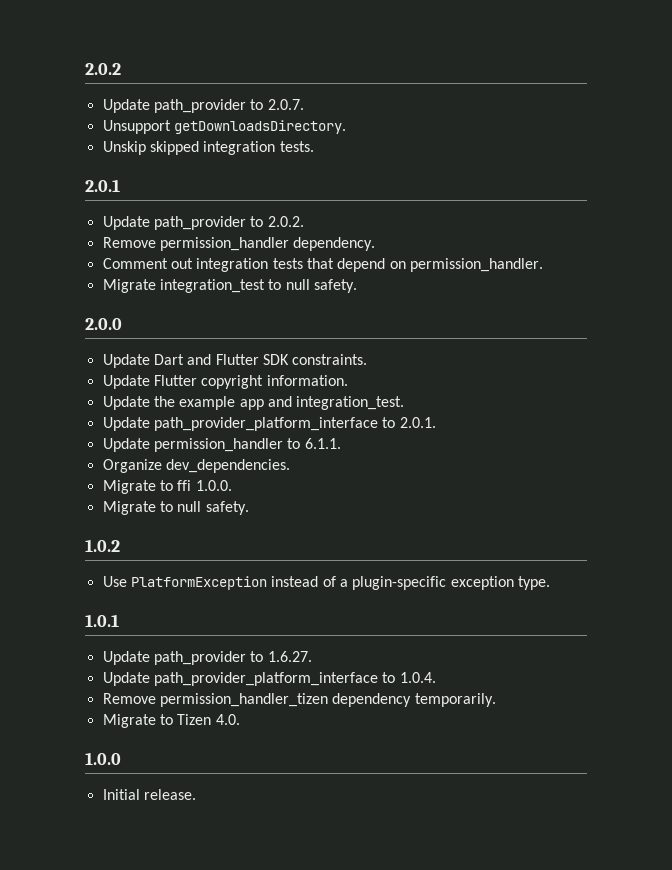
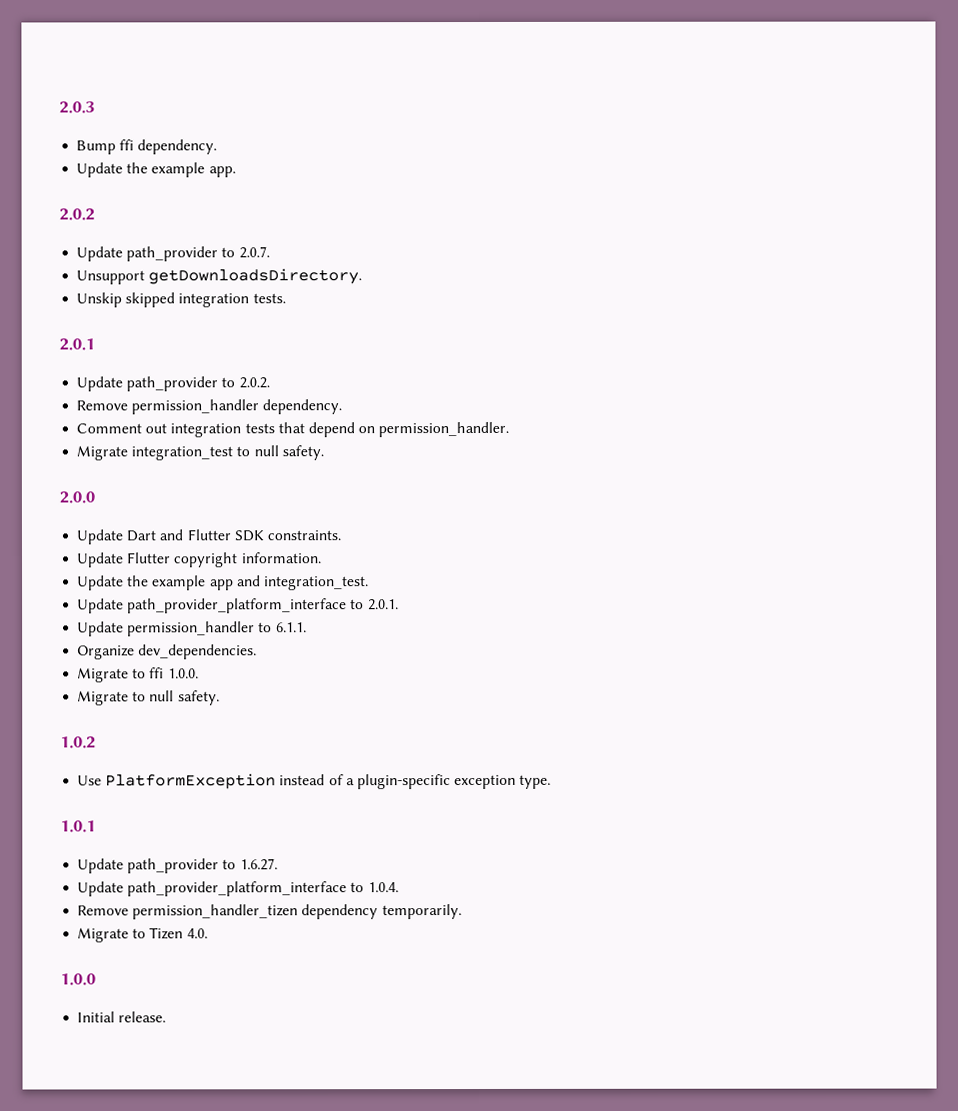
(85, 69) none -> [59,101,95,114] [76,139,218,155] [76,162,236,178] 2.0.3 // Bump ffi dependency. // Update the example app. //

